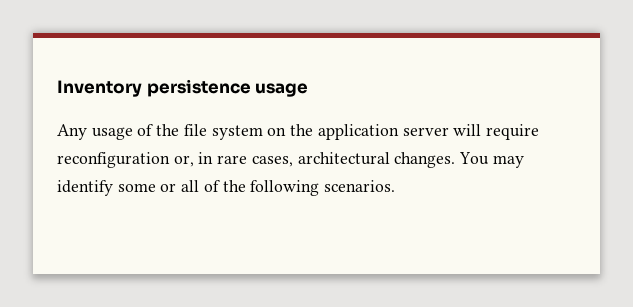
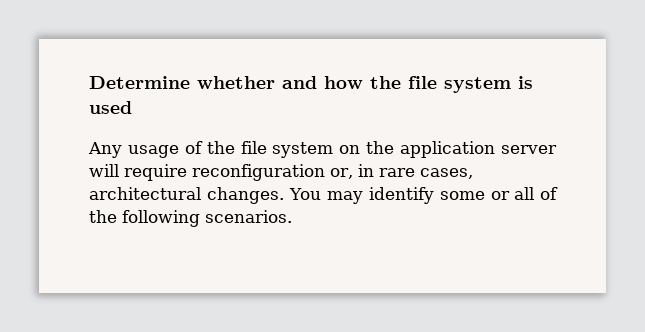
[57,79,309,97] Inventory persistence usage -> [89,76,533,93] [89,101,132,114] Determine whether and how the file system is used

